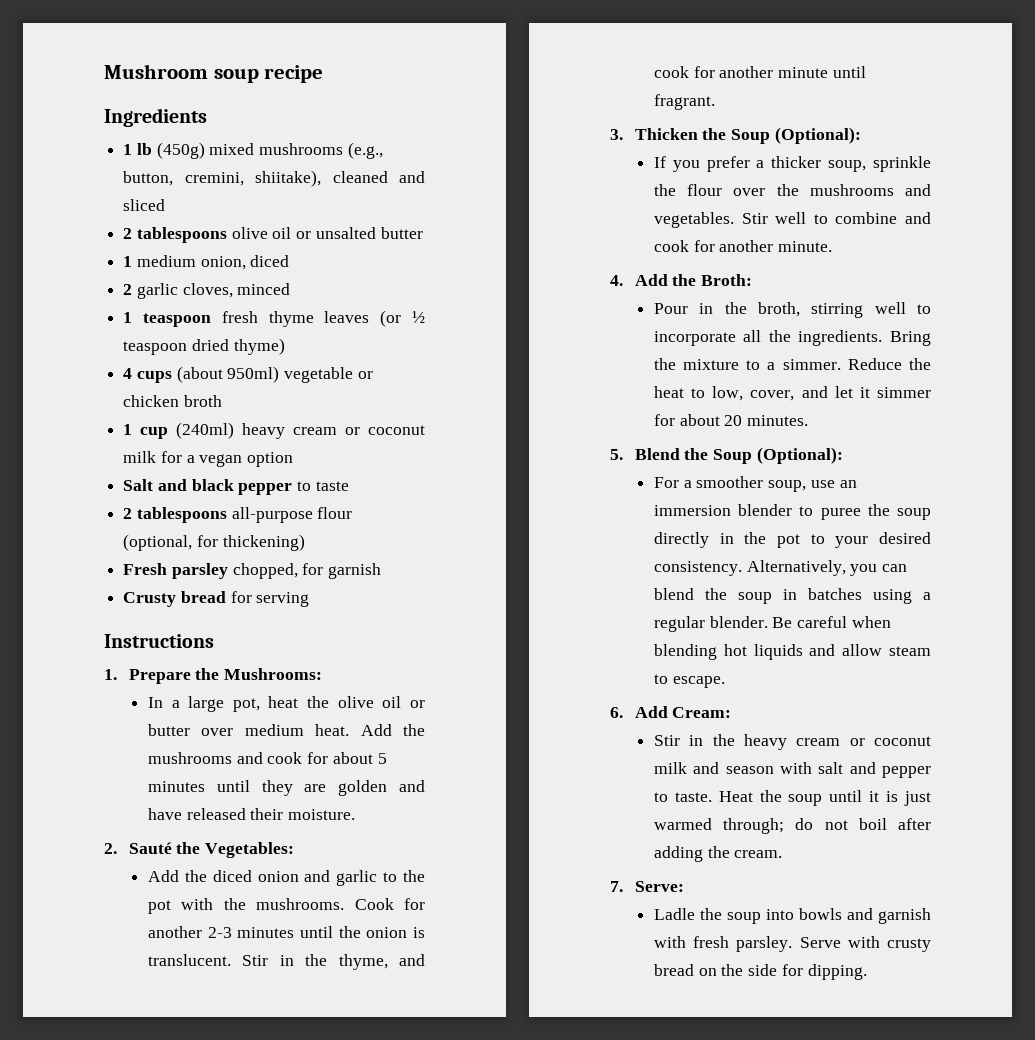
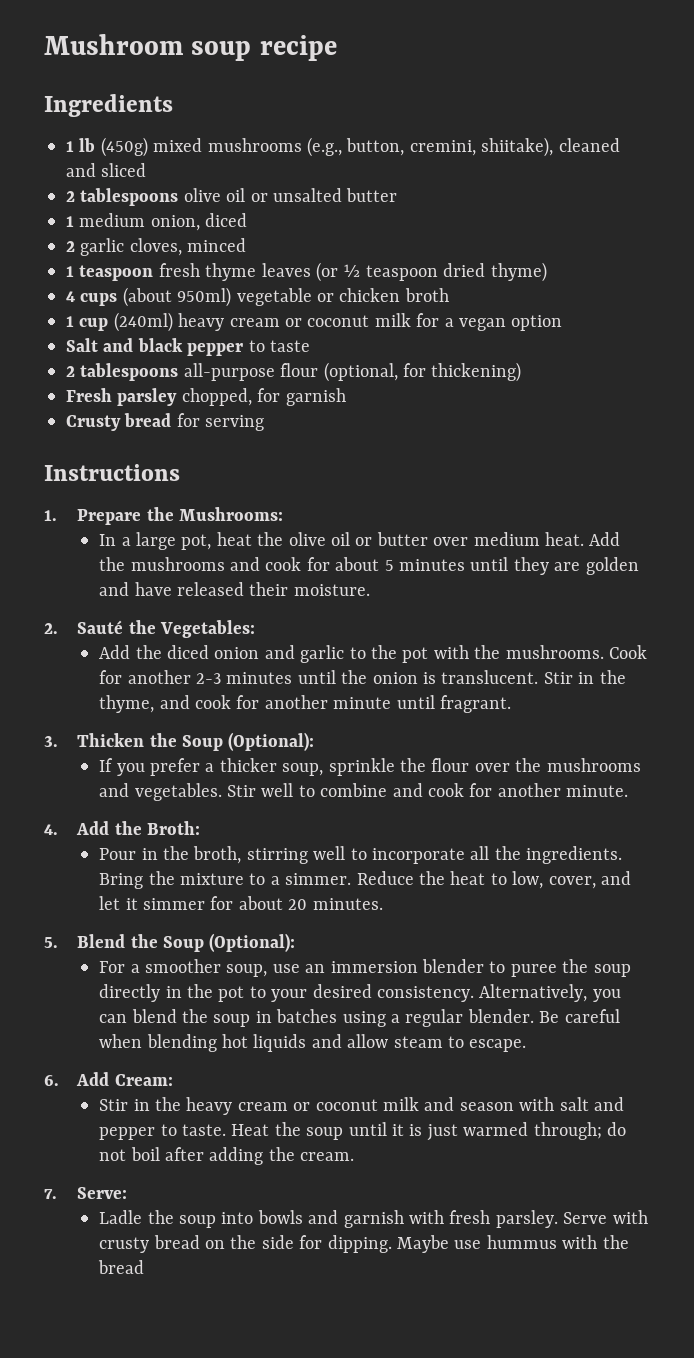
(867, 972) none -> [396,1235,629,1253] [98,1260,145,1274] Maybe use hummus with the bread

